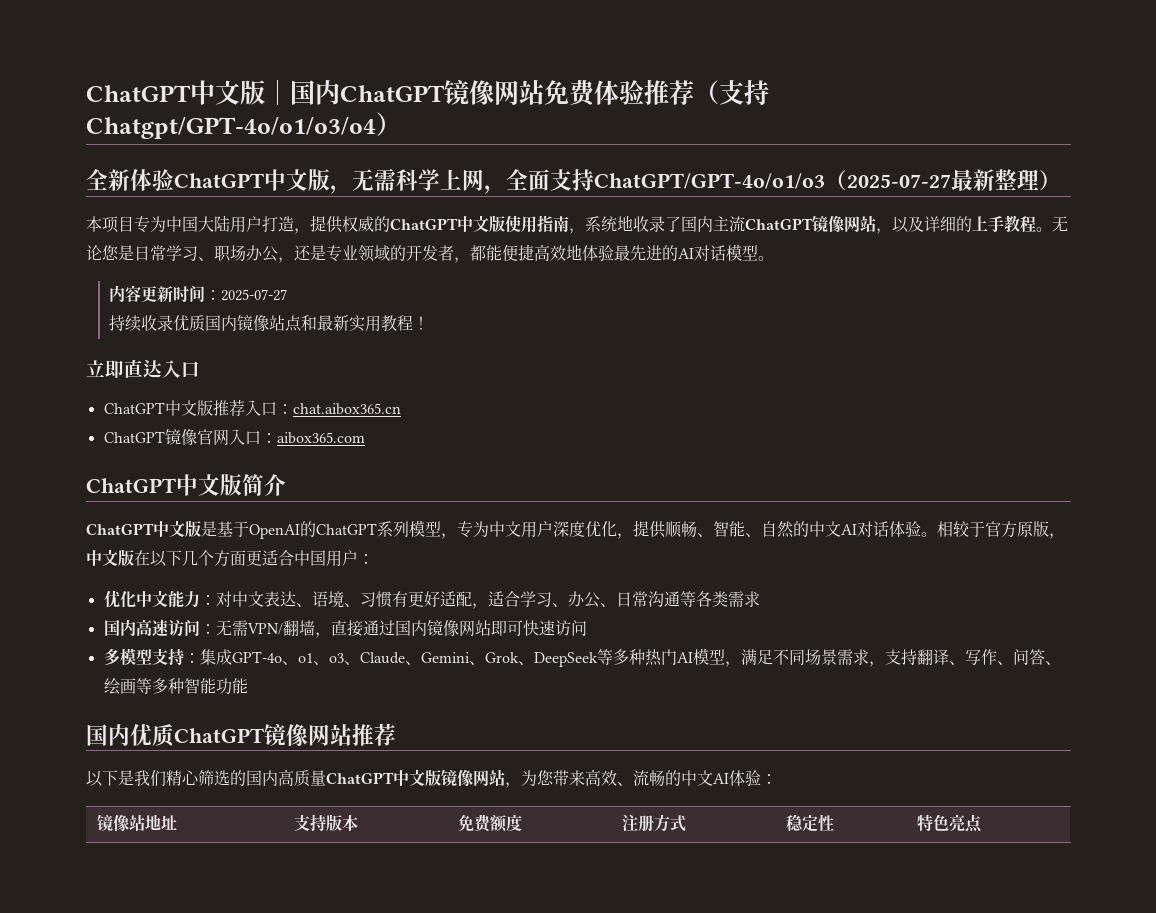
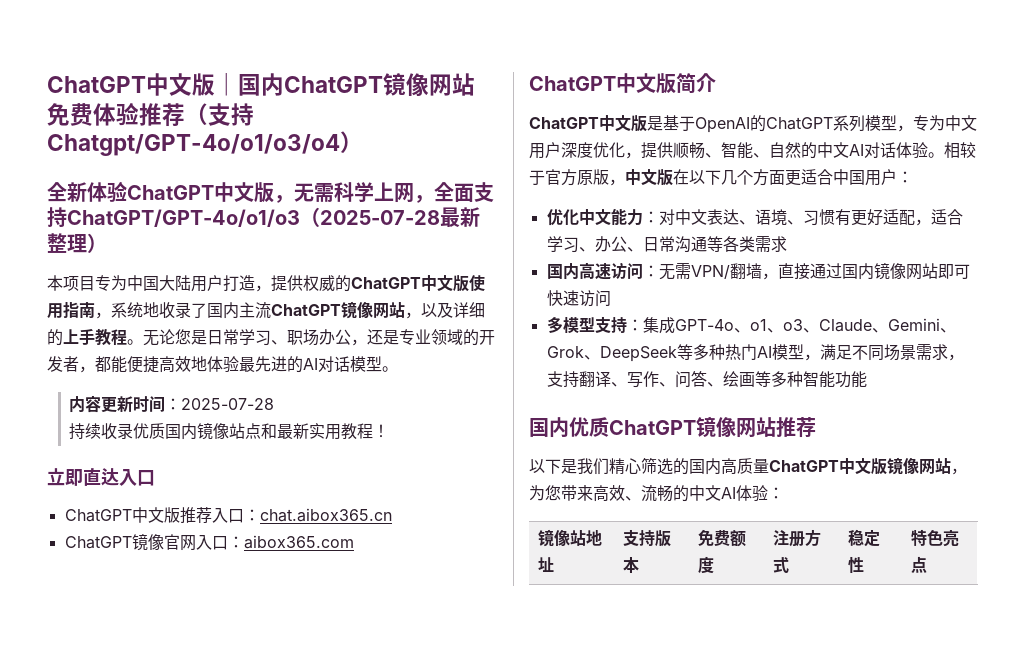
[847,174,951,188] 2025-07-27 -> [320,210,440,225] 2025-07-28
[221,289,288,301] 2025-07-27 -> [181,398,275,410] 2025-07-28

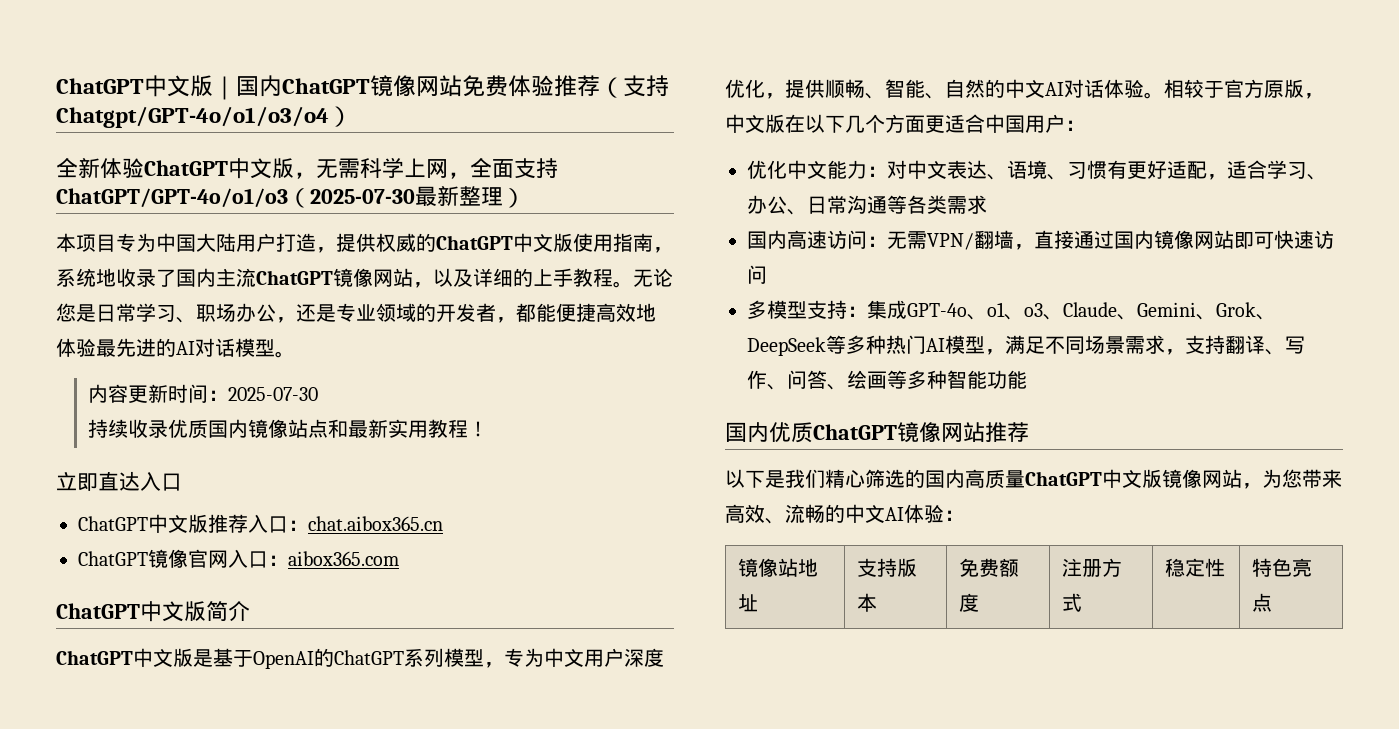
[320,210,440,225] 2025-07-28 -> [310,189,415,204] 2025-07-30
[181,398,275,410] 2025-07-28 -> [228,387,319,401] 2025-07-30

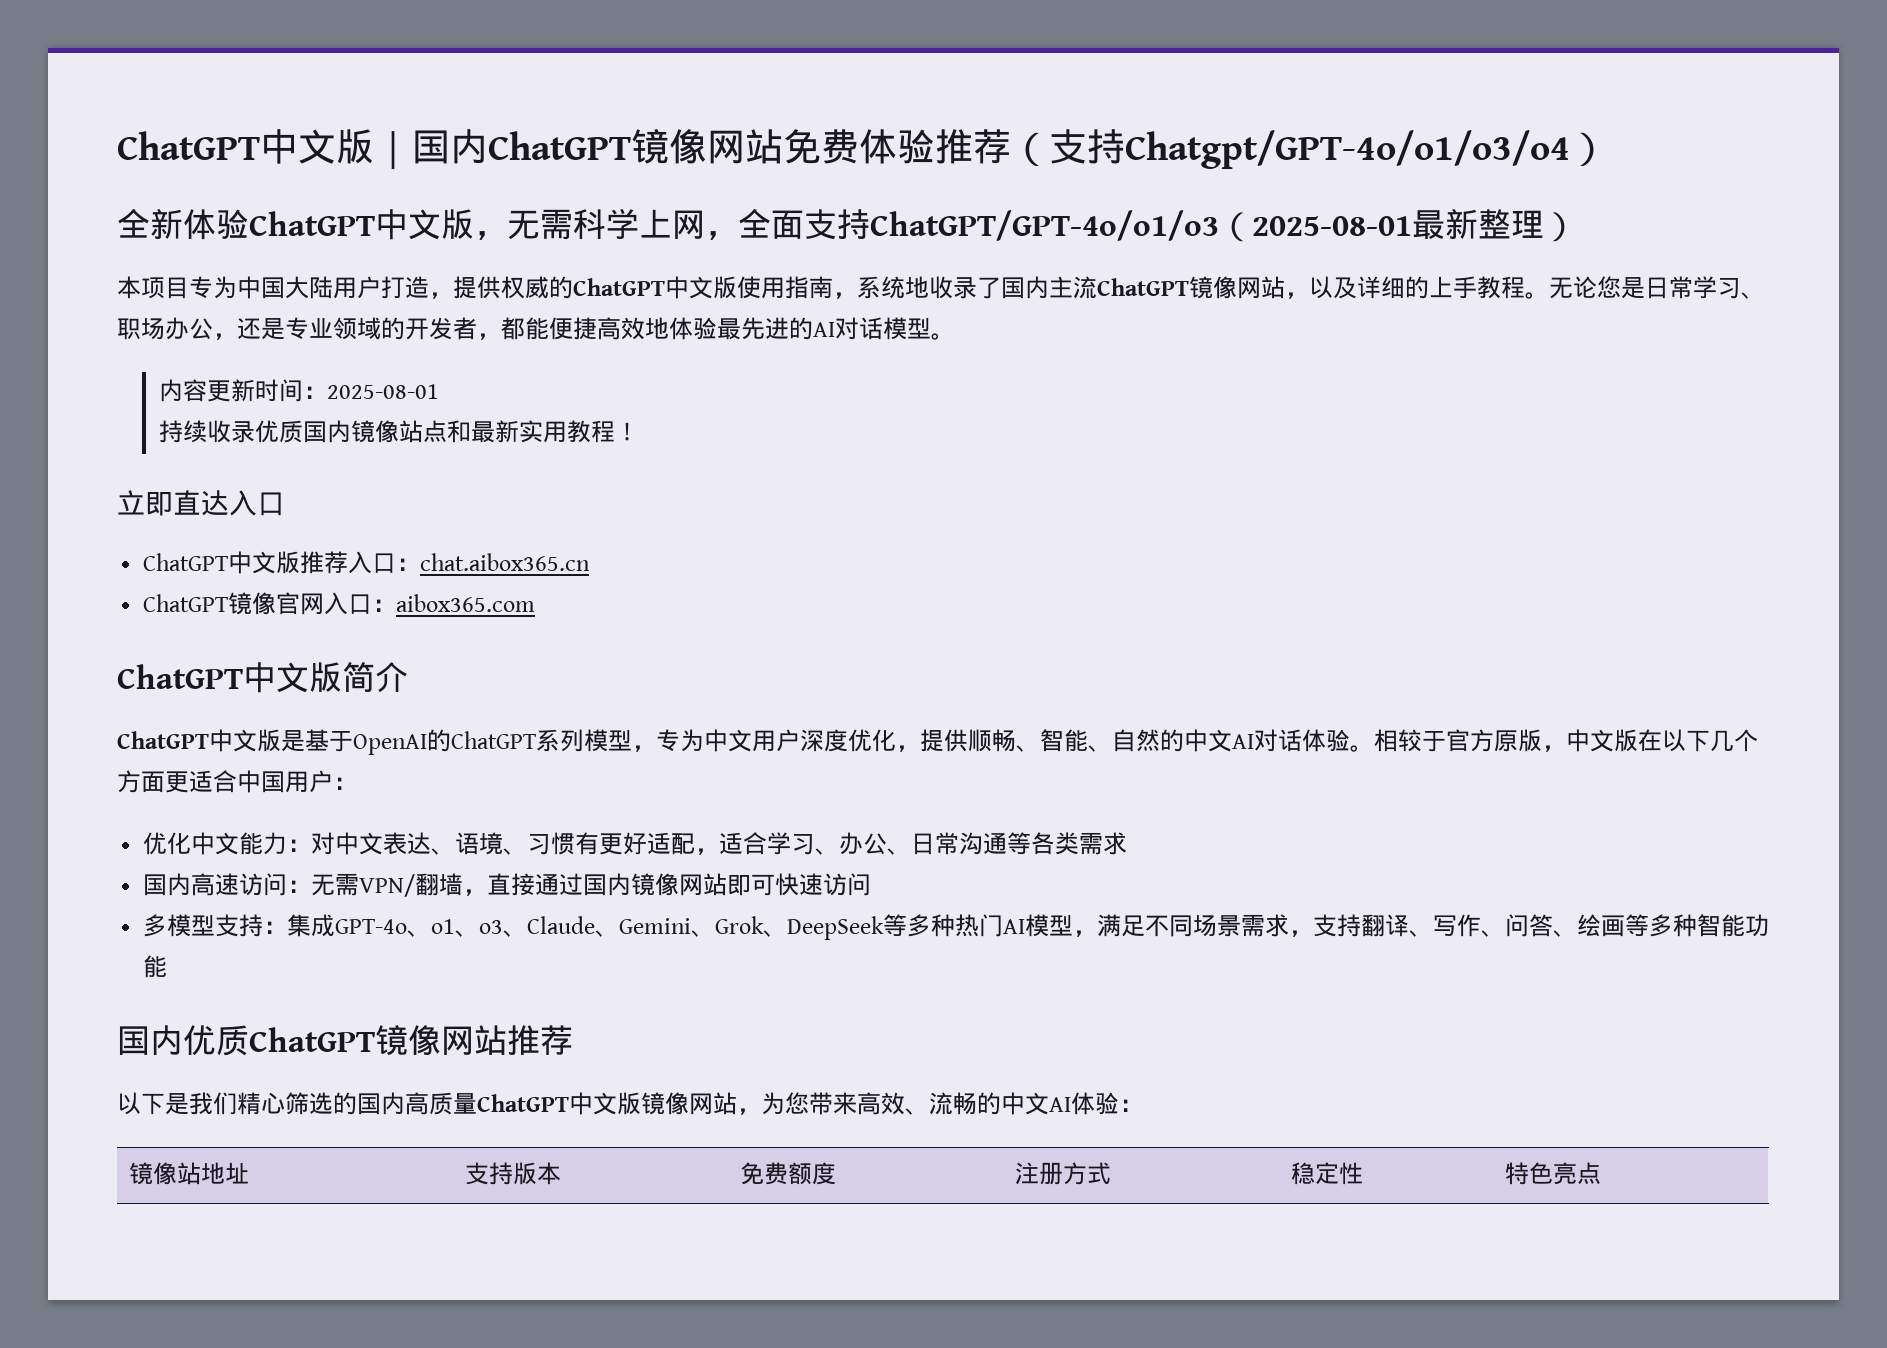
[310,189,415,204] 2025-07-30 -> [1252,216,1412,236] 2025-08-01
[228,387,319,401] 2025-07-30 -> [327,384,440,399] 2025-08-01

